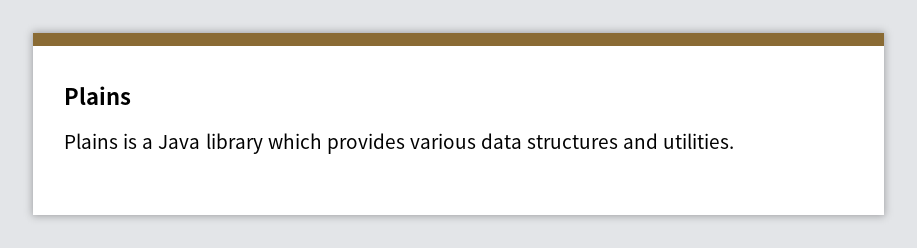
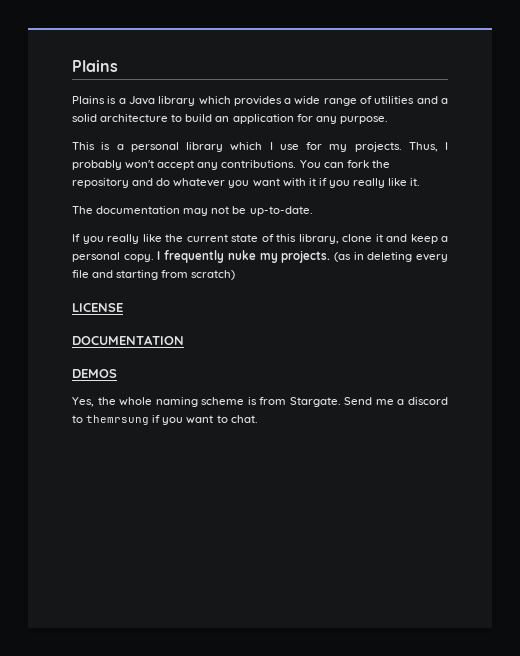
[409,133,735,149] various data structures and utilities. -> [284,96,449,106] [72,114,388,124] [72,142,448,152] [72,160,390,170] [72,178,421,188] [72,206,313,216] [72,234,448,244] [72,250,448,263] [72,270,236,280] [72,303,123,312] [72,335,184,345] [72,369,117,378] [72,397,448,407] [72,415,258,425] a wide range of utilities and a solid architecture to build an application for any purpose. // This is a personal library which I use for my projects. Thus, I probably won't accept any contributions. You can fork the repository and do whatever you want with it if you really like it. // The documentation may not be up-to-date. // If you really like the current state of this library, clone it and keep a personal copy. I frequently nuke my projects. (as in deleting every file and starting from scratch) // LICENSE // DOCUMENTATION // DEMOS // Yes, the whole naming scheme is from Stargate. Send me a discord to themrsung if you want to chat.

